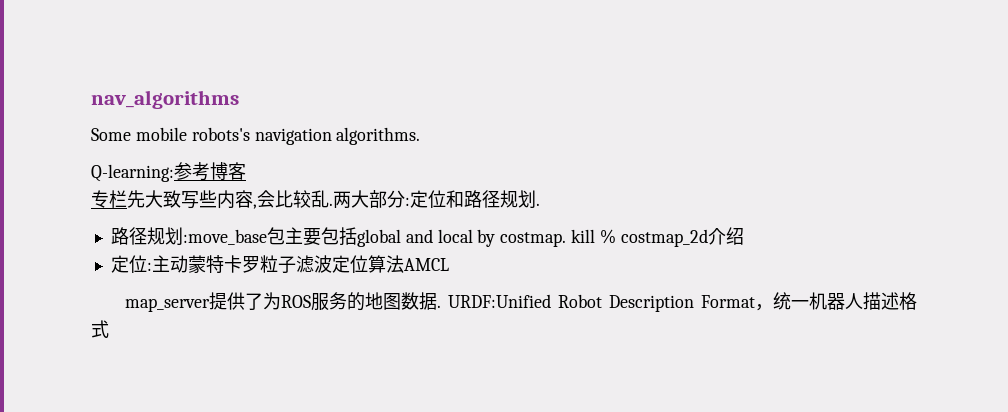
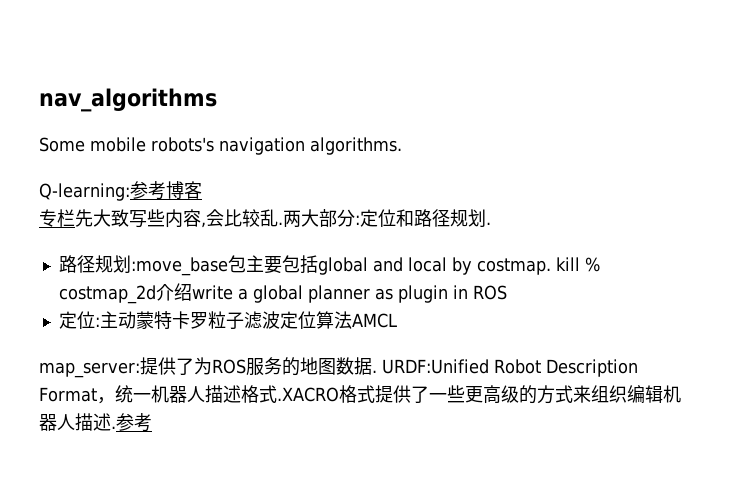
(744, 236) none -> [191,285,507,303] write a global planner as plugin in ROS
[124,298,210,312] map_server -> [39,362,140,378] map_server:
(109, 329) none -> [277,385,681,404] [39,413,152,432] .XACRO格式提供了一些更高级的方式来组织编辑机器人描述.参考

